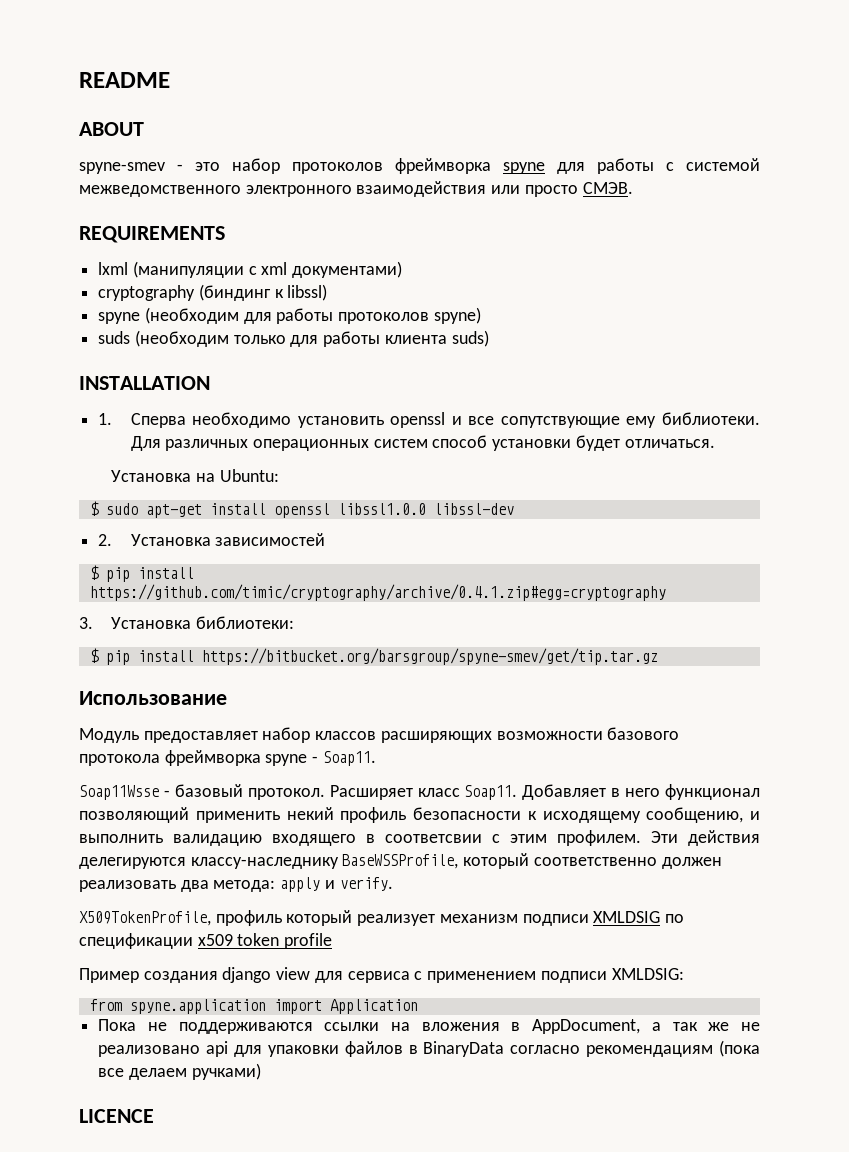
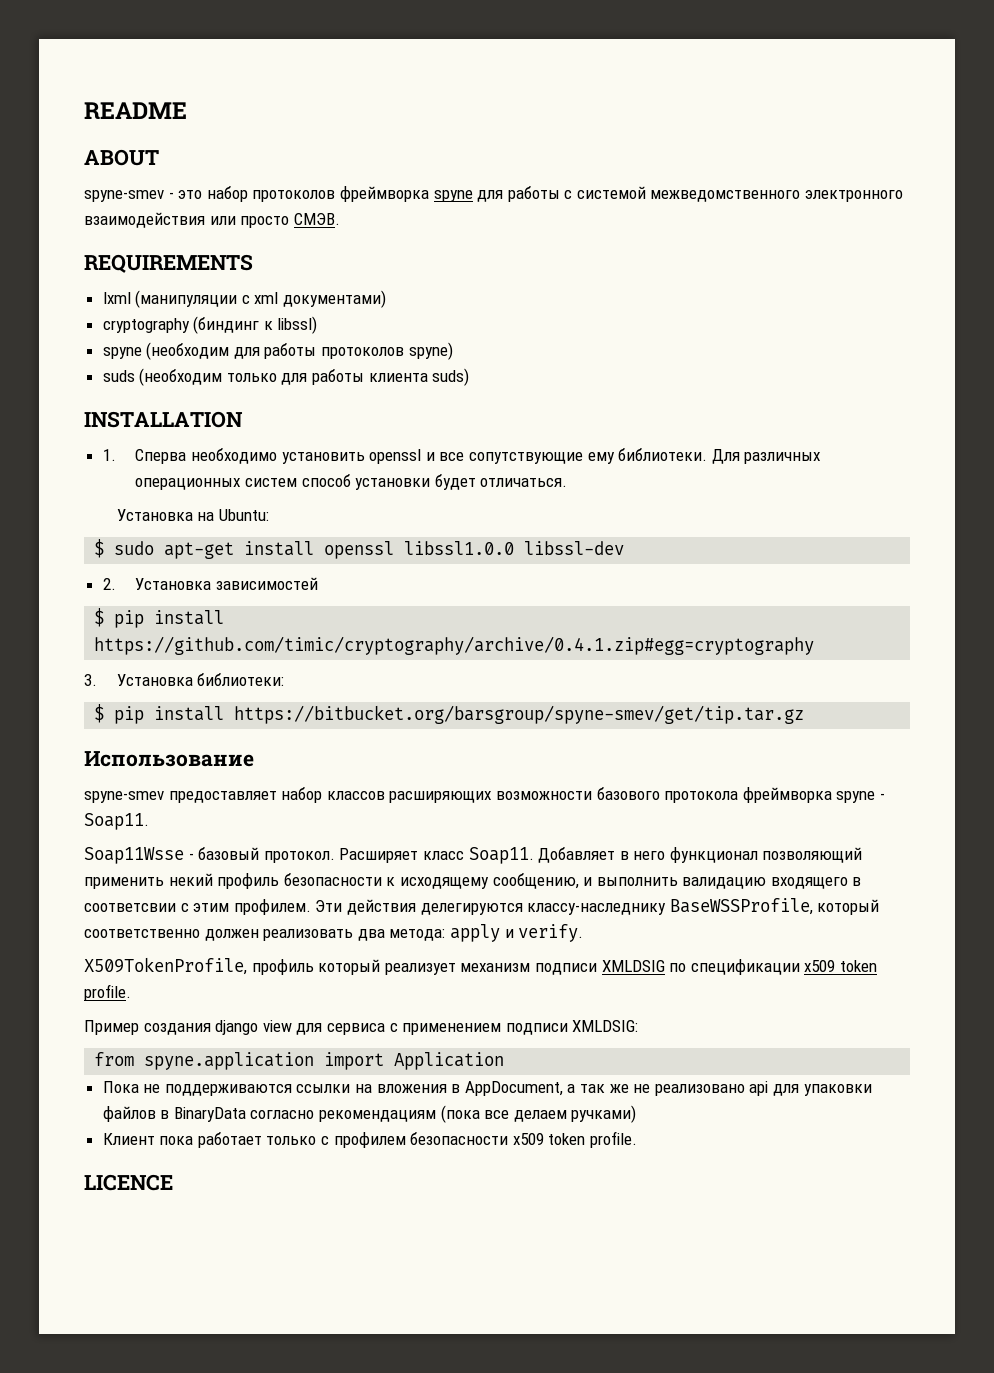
[79,728,139,743] Модуль -> [84,791,164,803] spyne-smev
[284,933,333,949] profile -> [84,984,131,1001] profile.
(261, 1071) none -> [102,1131,638,1148] // Клиент пока работает только с профилем безопасности x509 token profile.

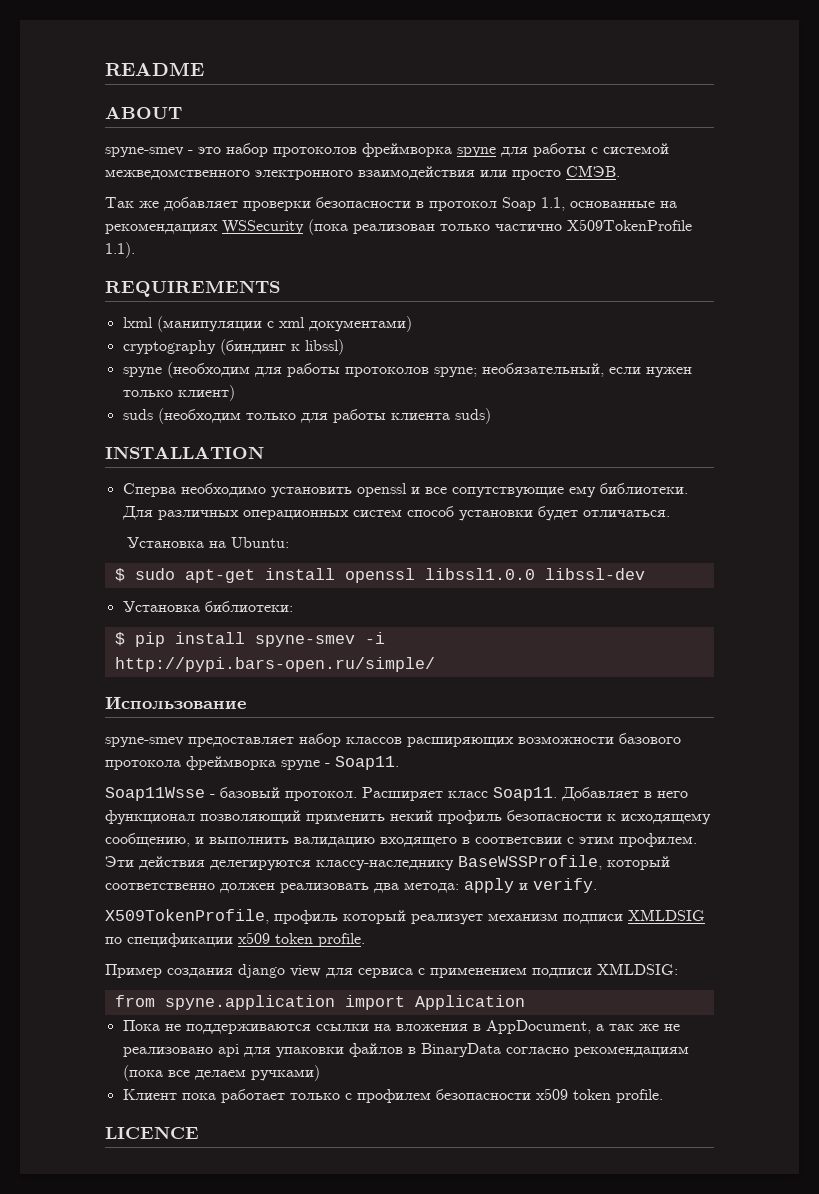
(340, 219) none -> [105,197,677,211] [105,219,692,235] [105,242,135,258] // Так же добавляет проверки безопасности в протокол Soap 1.1, основанные на рекомендацияx WSSecurity (пока реализован только частично X509TokenProfile 1.1).
[408,342,453,360] spyne) -> [433,363,692,378] [122,385,235,401] spyne; необязательный, если нужен только клиент)
[102,449,116,461] 1. -> (264, 452) none
[102,577,319,590] [94,608,225,628] [94,636,815,655] [84,674,97,686] 2. Установка зависимостей // $ pip install https://github.com/timic/cryptography/archive/0.4.1.zip#egg=cryptography // 3. -> (645, 574) none
[234,705,805,724] https://bitbucket.org/barsgroup/spyne-smev/get/tip.tar.gz -> [254,632,385,647] [114,657,435,672] spyne-smev -i http://pypi.bars-open.ru/simple/

